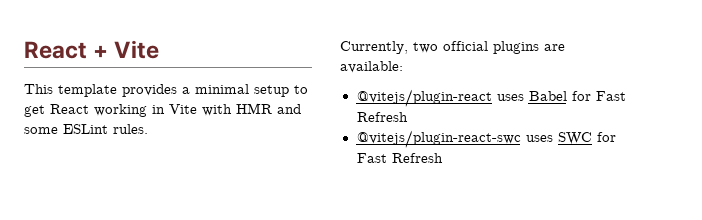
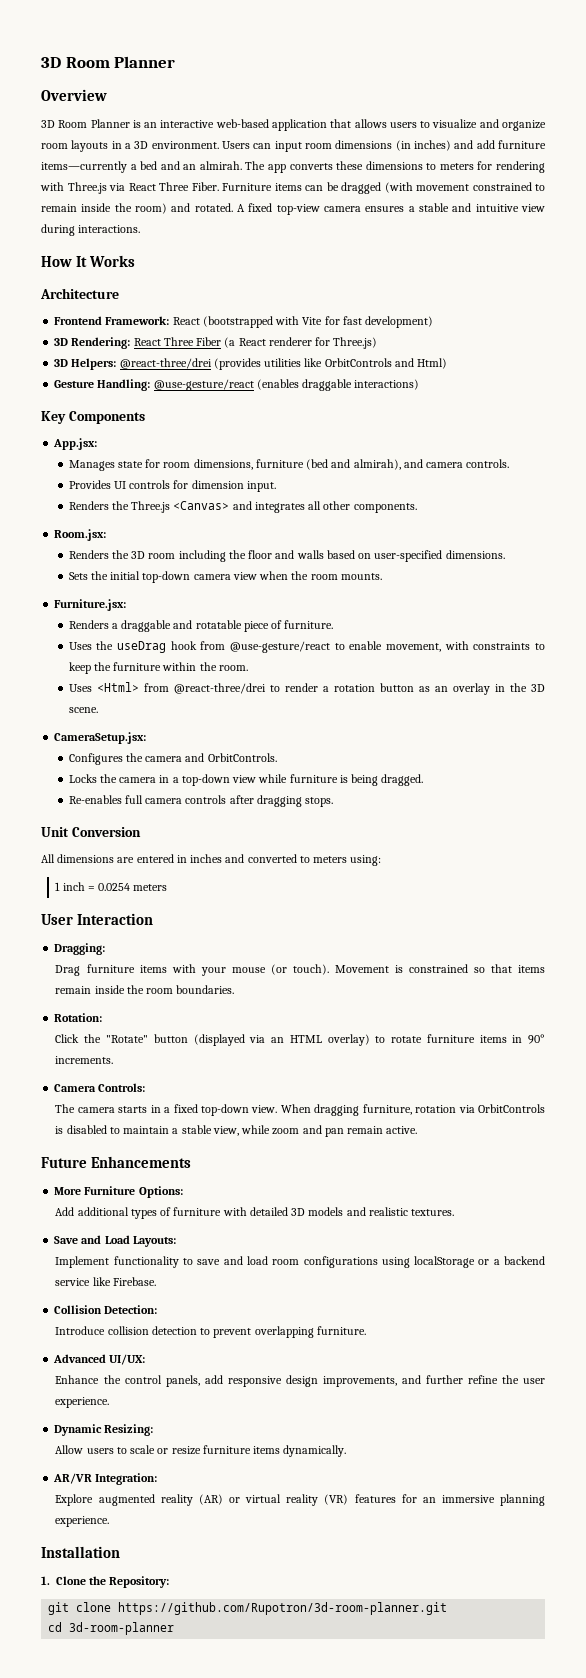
[24,40,160,59] [24,84,308,97] [24,103,301,117] [24,124,148,134] [340,41,565,54] [340,61,403,73] [356,89,626,107] [356,112,408,122] [356,130,616,148] [356,153,443,163] React + Vite // This template provides a minimal setup to get React working in Vite with HMR and some ESLint rules. // Currently, two official plugins are available: // @vitejs/plugin-react uses Babel for Fast Refresh // @vitejs/plugin-react-swc uses SWC for Fast Refresh -> [41,56,176,68] [41,89,107,101] [41,119,546,131] [41,140,546,152] [41,161,545,173] [40,182,545,194] [41,203,545,215] [41,224,141,236] [41,255,136,267] [40,288,119,299] [54,316,434,328] [54,337,378,349] [54,358,448,370] [54,379,420,391] [41,411,145,424] [53,438,98,450] [68,459,510,471] [68,480,276,492] [68,501,417,513] [54,529,107,541] [68,550,505,562] [68,571,382,583] [54,599,127,611] [68,620,334,632] [68,641,545,653] [68,662,248,674] [68,682,546,695] [68,707,98,713] [54,732,147,744] [68,753,277,765] [68,774,424,786] [68,795,334,807] [41,827,141,837] [41,854,382,866] [55,882,168,891] [41,913,154,925] [54,943,106,955] [55,964,545,976] [55,985,235,994] [54,1013,103,1022] [55,1034,545,1046] [55,1056,114,1064] [54,1083,146,1092] [55,1104,545,1116] [55,1125,418,1137] [41,1156,192,1168] [54,1186,183,1198] [55,1207,455,1219] [54,1235,176,1247] [55,1256,545,1268] [55,1277,156,1286] [54,1305,158,1314] [55,1326,366,1338] [53,1354,146,1365] [55,1375,545,1387] [55,1397,110,1408] [54,1424,154,1436] [55,1445,347,1457] [53,1473,158,1485] [55,1494,546,1506] [55,1516,110,1527] [41,1546,120,1558] [41,1576,170,1588] [48,1602,448,1615] [48,1622,175,1635] 3D Room Planner // Overview // 3D Room Planner is an interactive web-based application that allows users to visualize and organize room layouts in a 3D environment. Users can input room dimensions (in inches) and add furniture items—currently a bed and an almirah. The app converts these dimensions to meters for rendering with Three.js via React Three Fiber. Furniture items can be dragged (with movement constrained to remain inside the room) and rotated. A fixed top-view camera ensures a stable and intuitive view during interactions. // How It Works // Architecture // Frontend Framework: React (bootstrapped with Vite for fast development) // 3D Rendering: React Three Fiber (a React renderer for Three.js) // 3D Helpers: @react-three/drei (provides utilities like OrbitControls and Html) // Gesture Handling: @use-gesture/react (enables draggable interactions) // Key Components // App.jsx: // Manages state for room dimensions, furniture (bed and almirah), and camera controls. // Provides UI controls for dimension input. // Renders the Three.js <Canvas> and integrates all other components. // Room.jsx: // Renders the 3D room including the floor and walls based on user-specified dimensions. // Sets the initial top-down camera view when the room mounts. // Furniture.jsx: // Renders a draggable and rotatable piece of furniture. // Uses the useDrag hook from @use-gesture/react to enable movement, with constraints to keep the furniture within the room. // Uses <Html> from @react-three/drei to render a rotation button as an overlay in the 3D scene. // CameraSetup.jsx: // Configures the camera and OrbitControls. // Locks the camera in a top-down view while furniture is being dragged. // Re-enables full camera controls after dragging stops. // Unit Conversion // All dimensions are entered in inches and converted to meters using: // 1 inch = 0.0254 meters // User Interaction // Dragging: // Drag furniture items with your mouse (or touch). Movement is constrained so that items remain inside the room boundaries. // Rotation: // Click the "Rotate" button (displayed via an HTML overlay) to rotate furniture items in 90° increments. // Camera Controls: // The camera starts in a fixed top-down view. When dragging furniture, rotation via OrbitControls is disabled to maintain a stable view, while zoom and pan remain active. // Future Enhancements // More Furniture Options: // Add additional types of furniture with detailed 3D models and realistic textures. // Save and Load Layouts: // Implement functionality to save and load room configurations using localStorage or a backend service like Firebase. // Collision Detection: // Introduce collision detection to prevent overlapping furniture. // Advanced UI/UX: // Enhance the control panels, add responsive design improvements, and further refine the user experience. // Dynamic Resizing: // Allow users to scale or resize furniture items dynamically. // AR/VR Integration: // Explore augmented reality (AR) or virtual reality (VR) features for an immersive planning experience. // Installation // 1. Clone the Repository: // git clone https://github.com/Rupotron/3d-room-planner.git // cd 3d-room-planner

